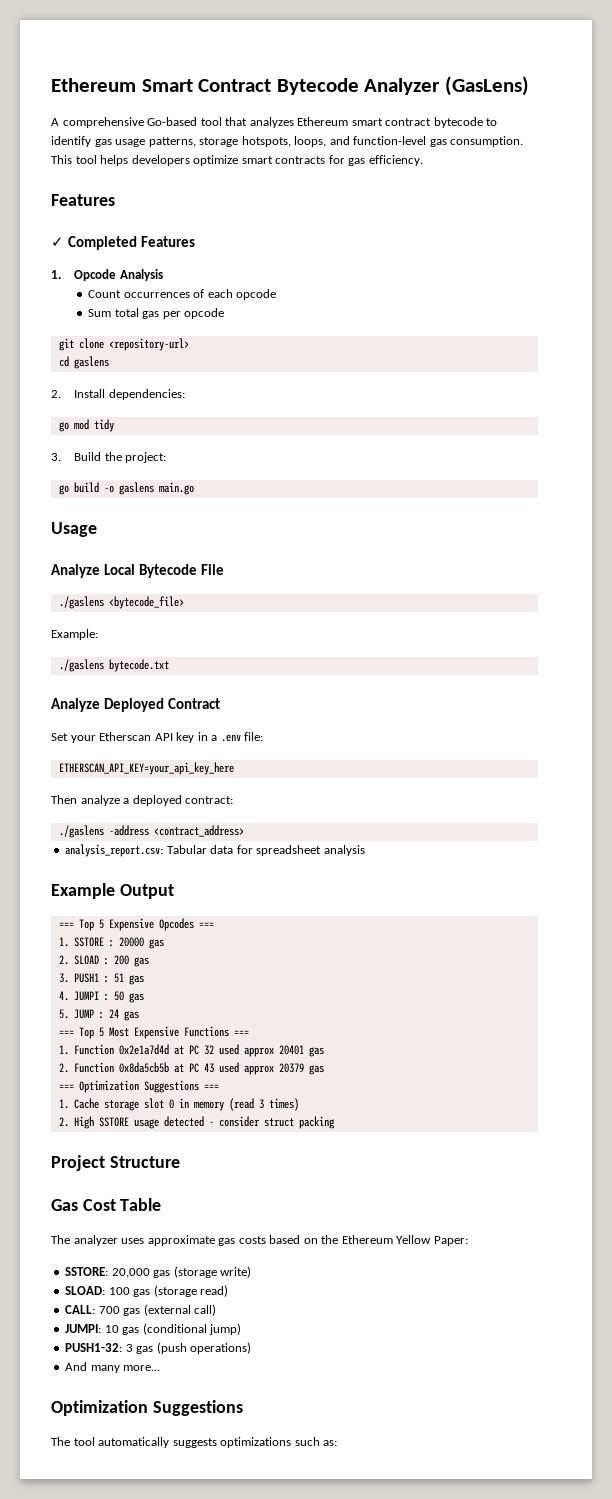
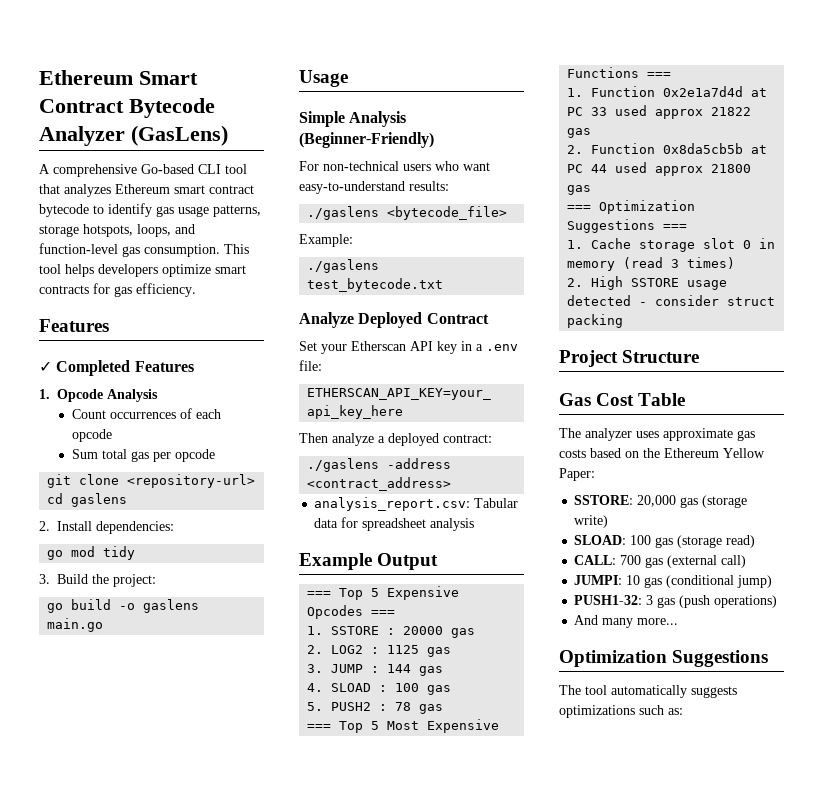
(198, 121) none -> [198,164,221,174] CLI
[51,564,225,578] Analyze Local Bytecode File -> [299,111,407,127] [299,132,434,148] [299,161,490,171] [299,181,449,194] Simple Analysis (Beginner-Friendly) // For non-technical users who want easy-to-understand results:
[108,659,169,672] bytecode.txt -> [307,278,444,292] test_bytecode.txt
[73,955,129,965] SLOAD : 200 -> [331,645,420,654] LOG2 : 1125
[73,973,124,983] PUSH1 : 51 -> [331,664,412,673] JUMP : 144
[73,991,124,1001] JUMPI : 50 -> [331,683,420,692] SLOAD : 100
[73,1009,119,1019] JUMP : 24 -> [331,702,412,711] PUSH2 : 78
[203,1044,304,1057] 32 used approx 20401 -> [591,105,752,119] 33 used approx 21822
[203,1062,304,1075] 43 used approx 20379 -> [591,162,752,176] 44 used approx 21800

